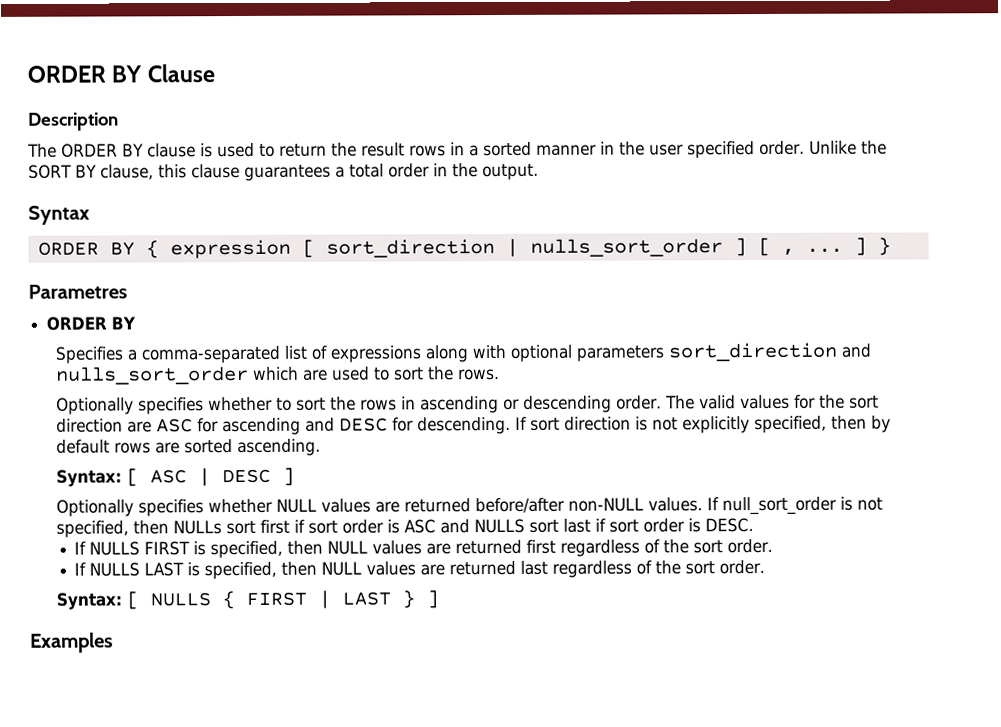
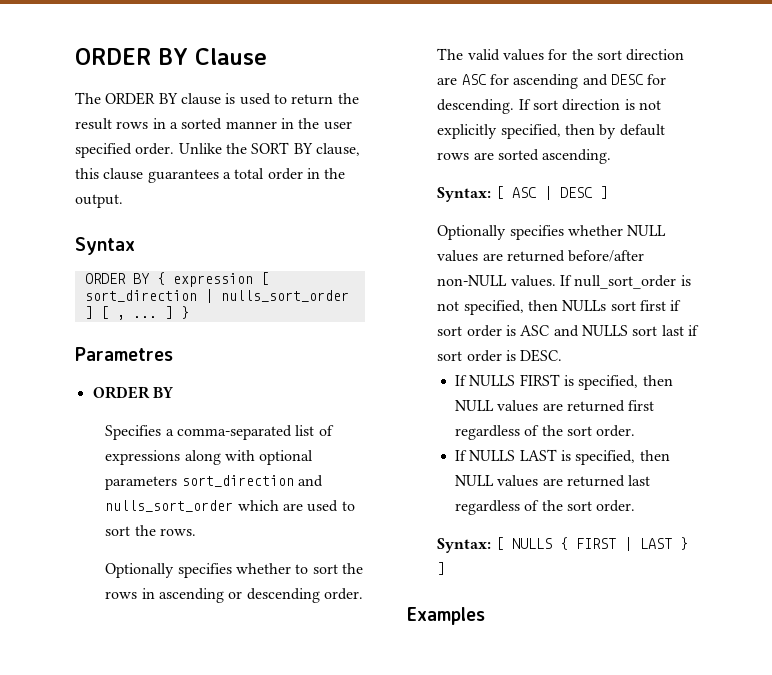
[28,112,119,131] // Description -> (267, 56) none

